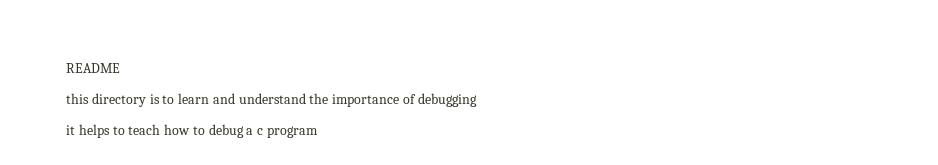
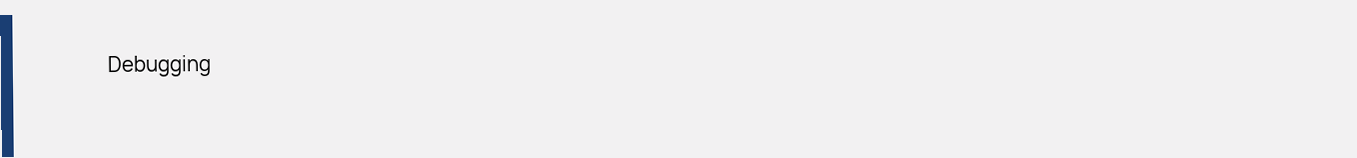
[66,63,120,73] [66,93,477,107] [66,124,319,138] README // this directory is to learn and understand the importance of debugging // it helps to teach how to debug a c program -> [107,54,211,78] Debugging

